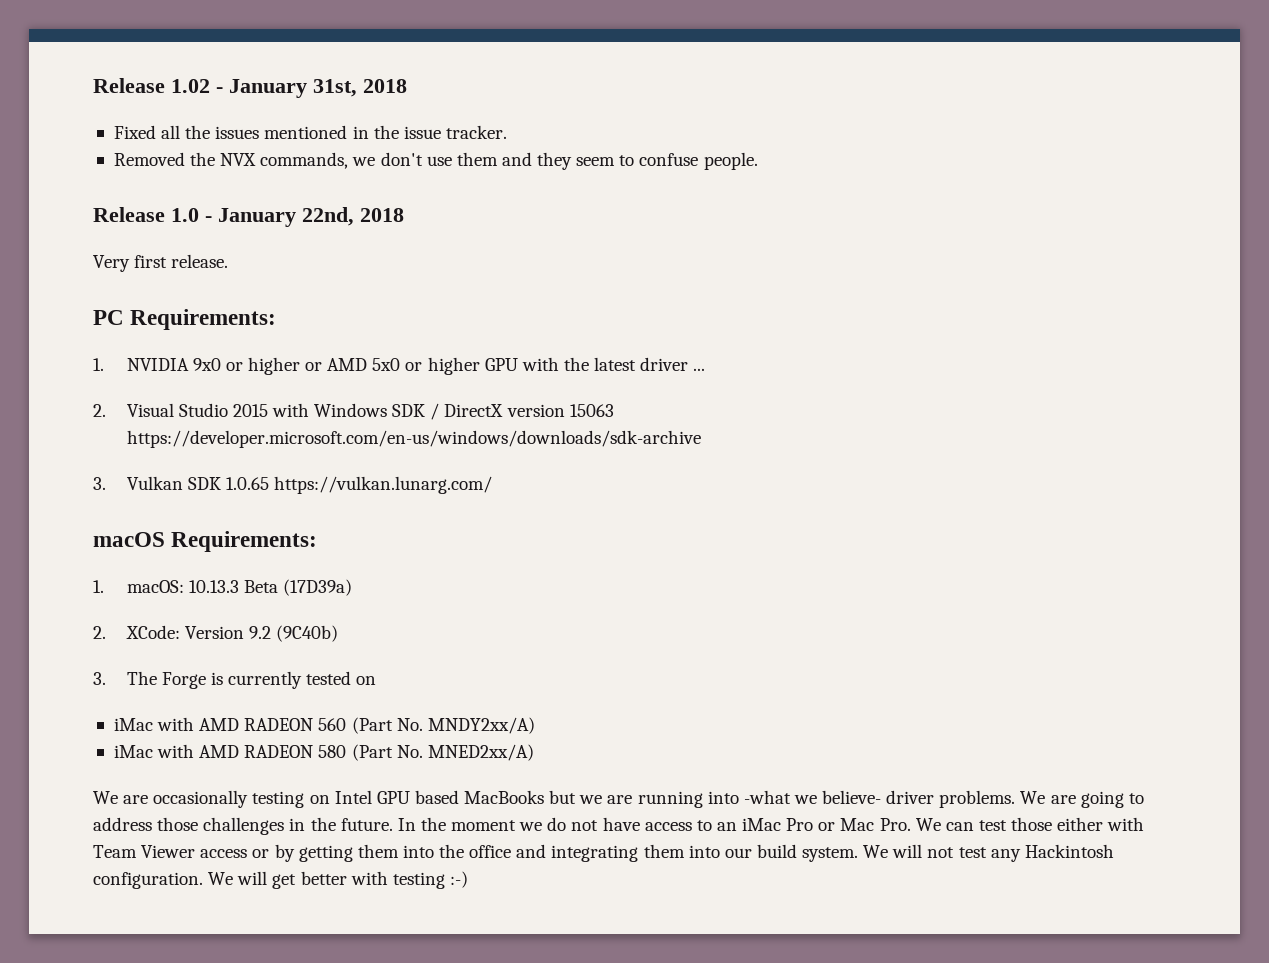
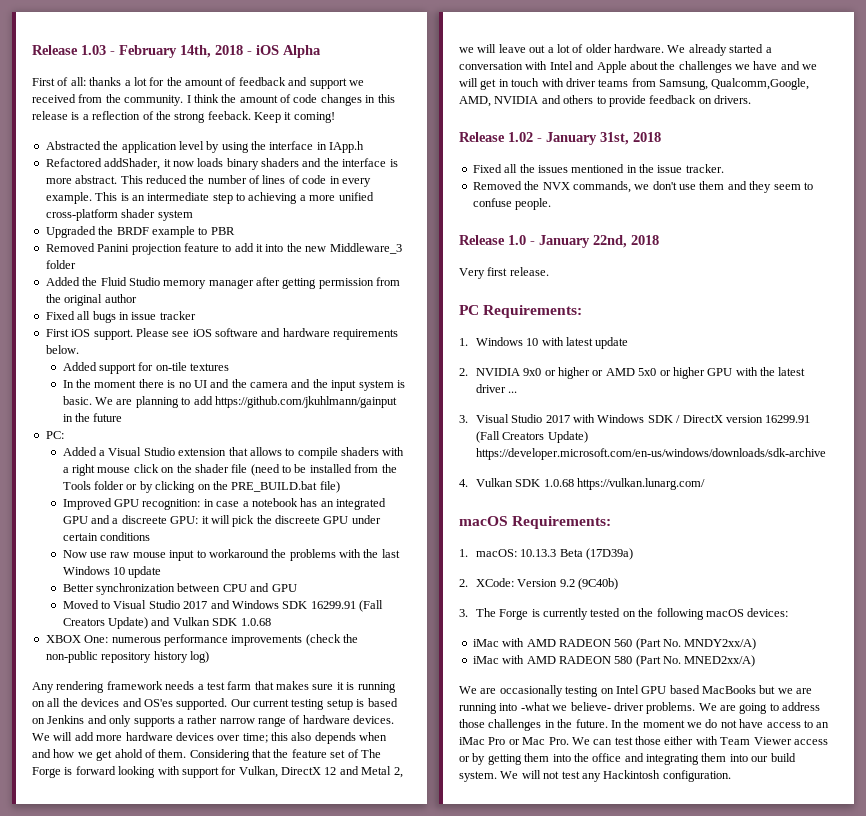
[93,78,165,93] Release -> [32,45,321,58] [32,77,364,89] [32,94,395,106] [32,111,335,123] [45,141,365,153] [45,158,398,170] [45,175,371,187] [45,192,374,204] [45,209,193,221] [45,226,235,238] [45,243,402,255] [45,260,76,269] [45,277,401,289] [45,294,137,306] [45,311,196,323] [45,328,399,340] [45,345,79,354] [62,362,230,374] [62,379,405,391] [62,396,397,408] [62,413,123,422] [45,431,64,439] [62,447,405,459] [62,464,397,476] [62,481,340,493] [62,498,387,510] [62,515,381,527] [62,532,151,541] [62,549,400,561] [62,566,162,578] [62,583,297,595] [62,600,384,612] [62,617,271,629] [45,634,358,646] [45,651,209,663] [32,681,396,693] [32,698,398,710] [32,715,395,727] [32,732,388,744] [32,749,381,761] [32,766,403,778] [459,44,772,56] [459,61,818,73] [459,78,810,90] [459,95,751,107] [459,132,505,142] Release 1.03 - February 14th, 2018 - iOS Alpha // First of all: thanks a lot for the amount of feedback and support we received from the community. I think the amount of code changes in this release is a reflection of the strong feeback. Keep it coming! // Abstracted the application level by using the interface in IApp.h // Refactored addShader, it now loads binary shaders and the interface is more abstract. This reduced the number of lines of code in every example. This is an intermediate step to achieving a more unified cross-platform shader system // Upgraded the BRDF example to PBR // Removed Panini projection feature to add it into the new Middleware_3 folder // Added the Fluid Studio memory manager after getting permission from the original author // Fixed all bugs in issue tracker // First iOS support. Please see iOS software and hardware requirements below. // Added support for on-tile textures // In the moment there is no UI and the camera and the input system is basic. We are planning to add https://github.com/jkuhlmann/gainput in the future // PC: // Added a Visual Studio extension that allows to compile shaders with a right mouse click on the shader file (need to be installed from the Tools folder or by clicking on the PRE_BUILD.bat file) // Improved GPU recognition: in case a notebook has an integrated GPU and a discreete GPU: it will pick the discreete GPU under certain conditions // Now use raw mouse input to workaround the problems with the last Windows 10 update // Better synchronization between CPU and GPU // Moved to Visual Studio 2017 and Windows SDK 16299.91 (Fall Creators Update) and Vulkan SDK 1.0.68 // XBOX One: numerous performance improvements (check the non-public repository history log) // Any rendering framework needs a test farm that makes sure it is running on all the devices and OS'es supported. Our current testing setup is based on Jenkins and only supports a rather narrow range of hardware devices. We will add more hardware devices over time; this also depends when and how we get ahold of them. Considering that the feature set of The Forge is forward looking with support for Vulkan, DirectX 12 and Metal 2, we will leave out a lot of older hardware. We already started a conversation with Intel and Apple about the challenges we have and we will get in touch with driver teams from Samsung, Qualcomm,Google, AMD, NVIDIA and others to provide feedback on drivers. // Release
(104, 364) none -> [475,337,629,349] [459,368,468,376] Windows 10 with latest update // 2.
[93,403,268,417] 2. Visual Studio 2015 -> [459,414,570,423] 3. Visual Studio 2017
[569,404,614,417] 15063 -> [765,415,811,423] [475,431,588,443] 16299.91 (Fall Creators Update)
[93,476,269,490] 3. Vulkan SDK 1.0.65 -> [459,478,574,487] 4. Vulkan SDK 1.0.68
(377, 680) none -> [638,608,789,620] the following macOS devices:
[208,871,468,889] We will get better with testing :-) -> (731, 776) none

